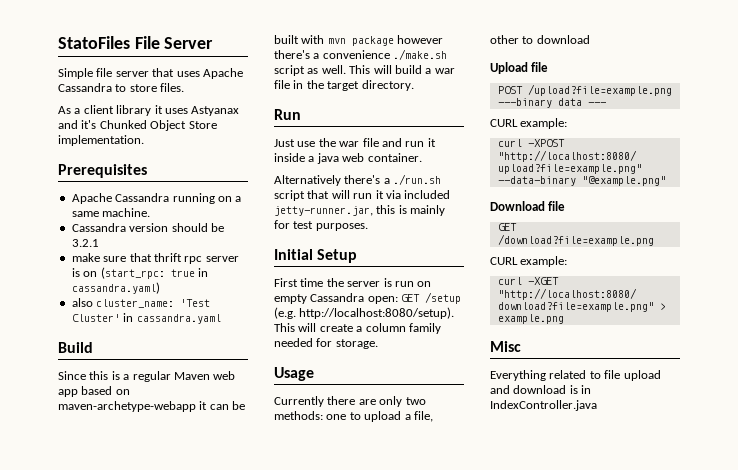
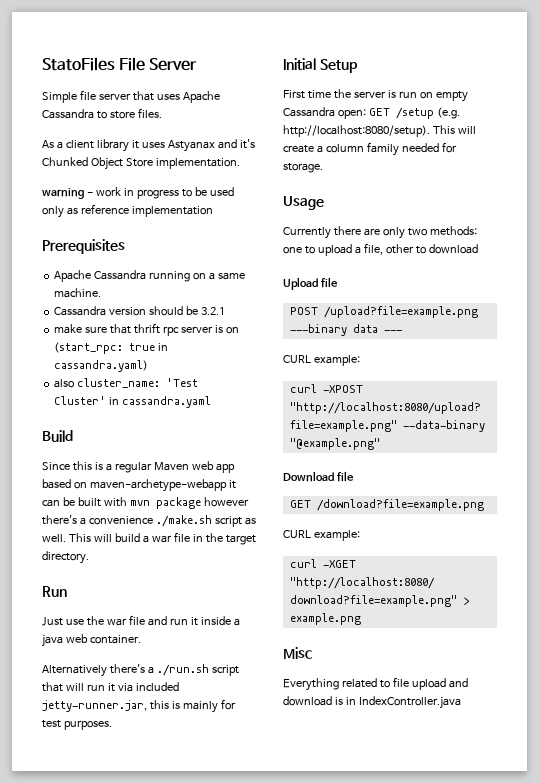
(144, 140) none -> [42,187,234,199] [42,204,213,218] // warning - work in progress to be used only as reference implementation

